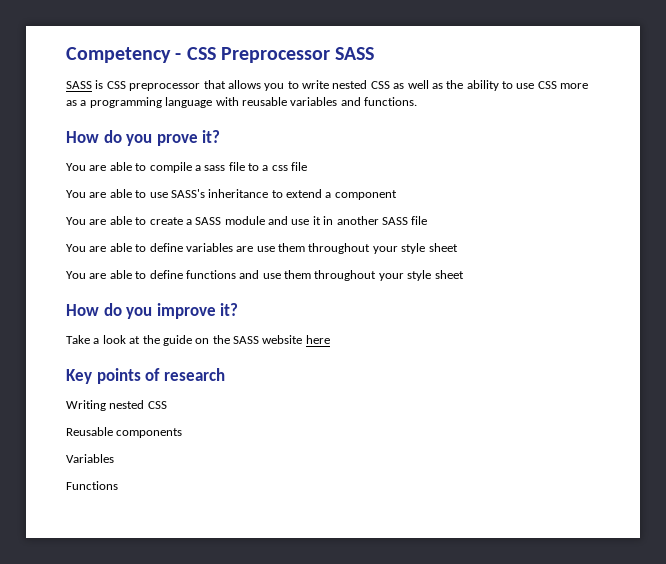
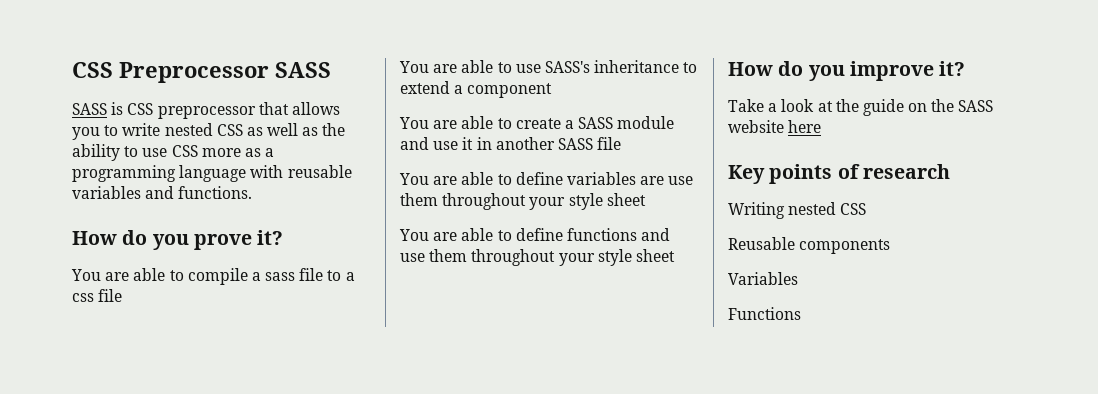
[66,47,182,63] Competency - -> (72, 70) none

